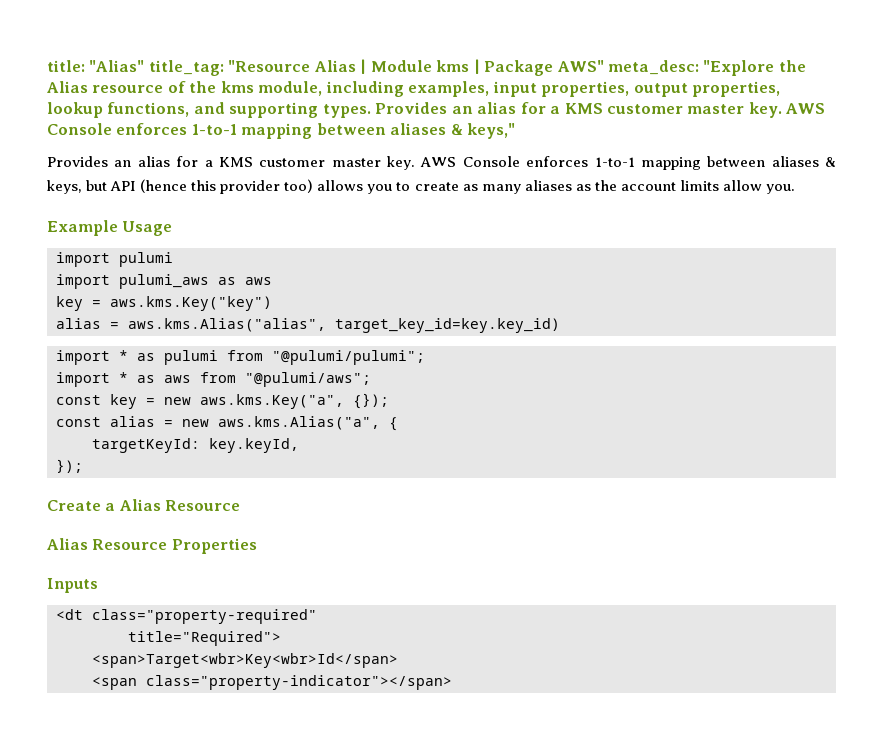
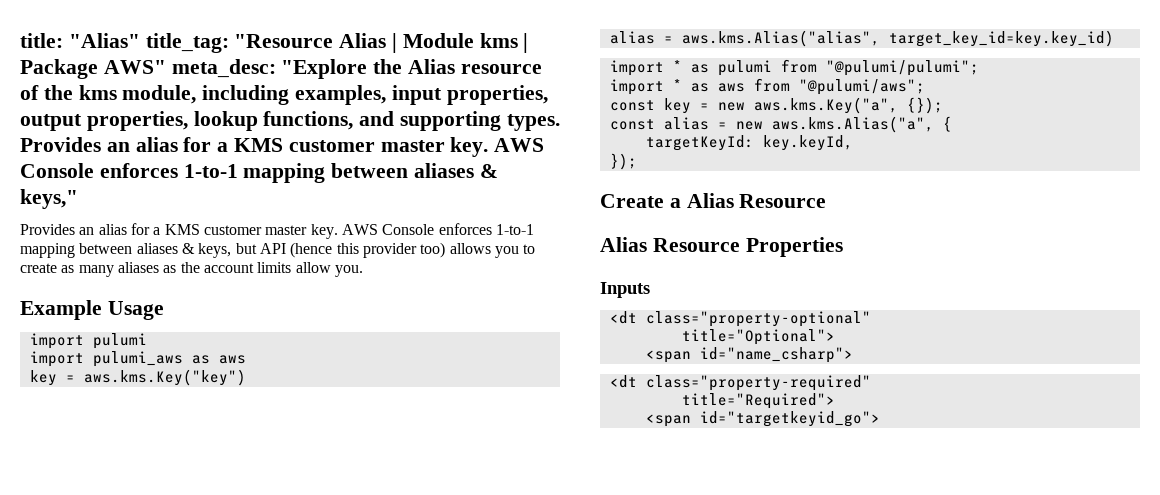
(98, 585) none -> [609,311,871,327] [681,329,835,345] [645,347,853,363] // <dt class="property-optional" // title="Optional"> // <span id="name_csharp">
[92,653,398,668] [92,675,452,690] // <span>Target<wbr>Key<wbr>Id</span> // <span class="property-indicator"></span> -> [645,411,880,427] // <span id="targetkeyid_go">

